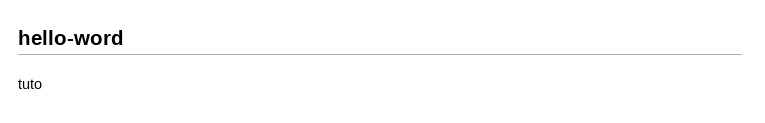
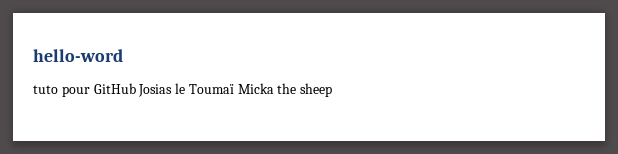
(42, 84) none -> [61,83,333,97] pour GitHub Josias le Toumaï Micka the sheep

